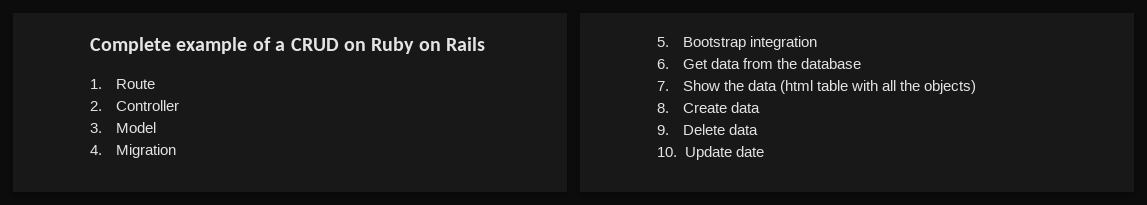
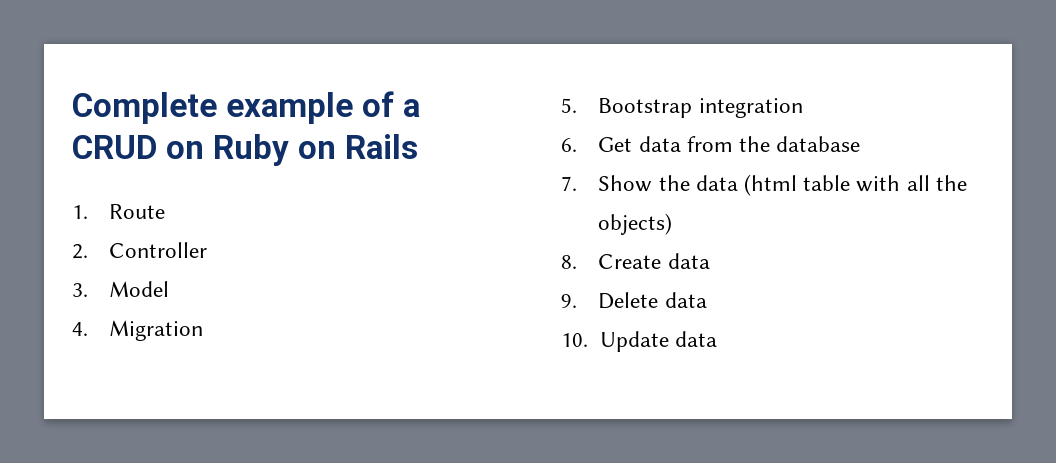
[735,146,764,157] date -> [674,331,717,347] data

